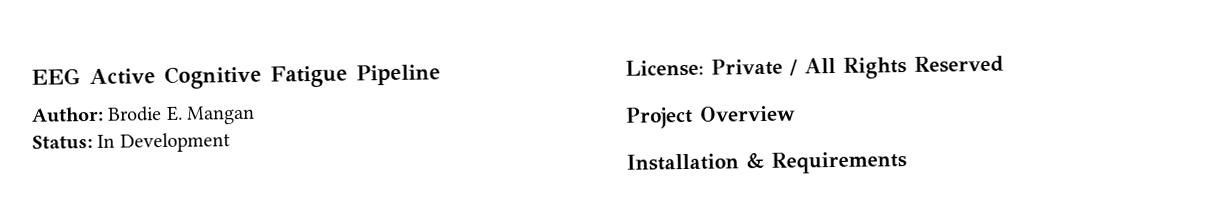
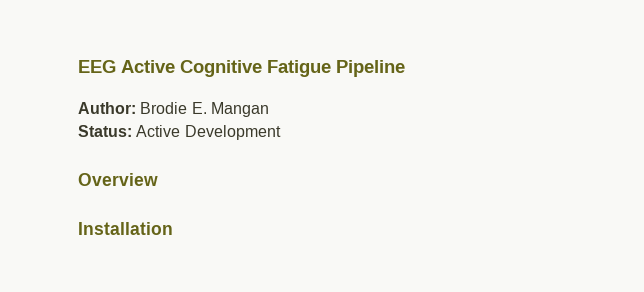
[97,134,116,148] In -> [136,125,181,137] Active
[625,55,1004,79] [626,106,693,129] License: Private / All Rights Reserved // Project -> (281, 132) none
[746,151,907,174] & Requirements -> (173, 228) none

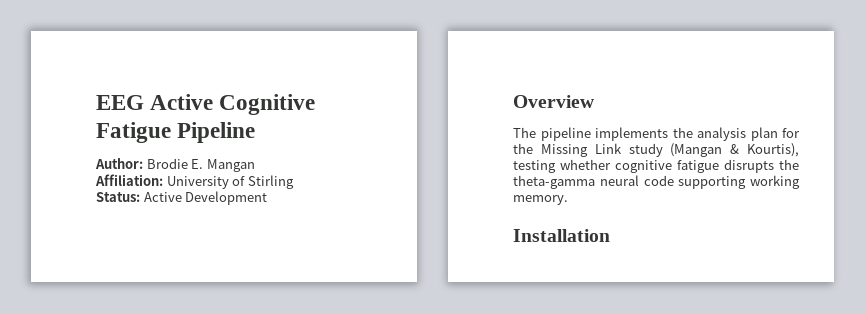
(269, 109) none -> [95,174,294,189] // Affiliation: University of Stirling
(158, 179) none -> [513,127,800,141] [513,143,799,157] [513,159,799,173] [513,175,800,189] [513,195,568,205] // The pipeline implements the analysis plan for the Missing Link study (Mangan & Kourtis), testing whether cognitive fatigue disrupts the theta-gamma neural code supporting working memory.

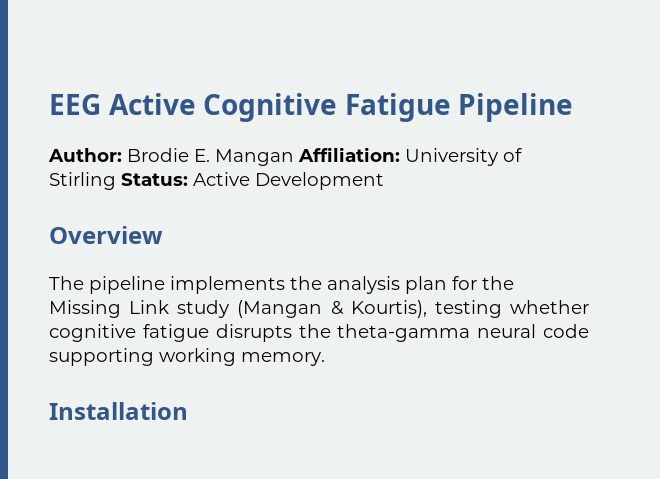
(255, 165) // -> (294, 157) none
(294, 182) // -> (116, 181) none

